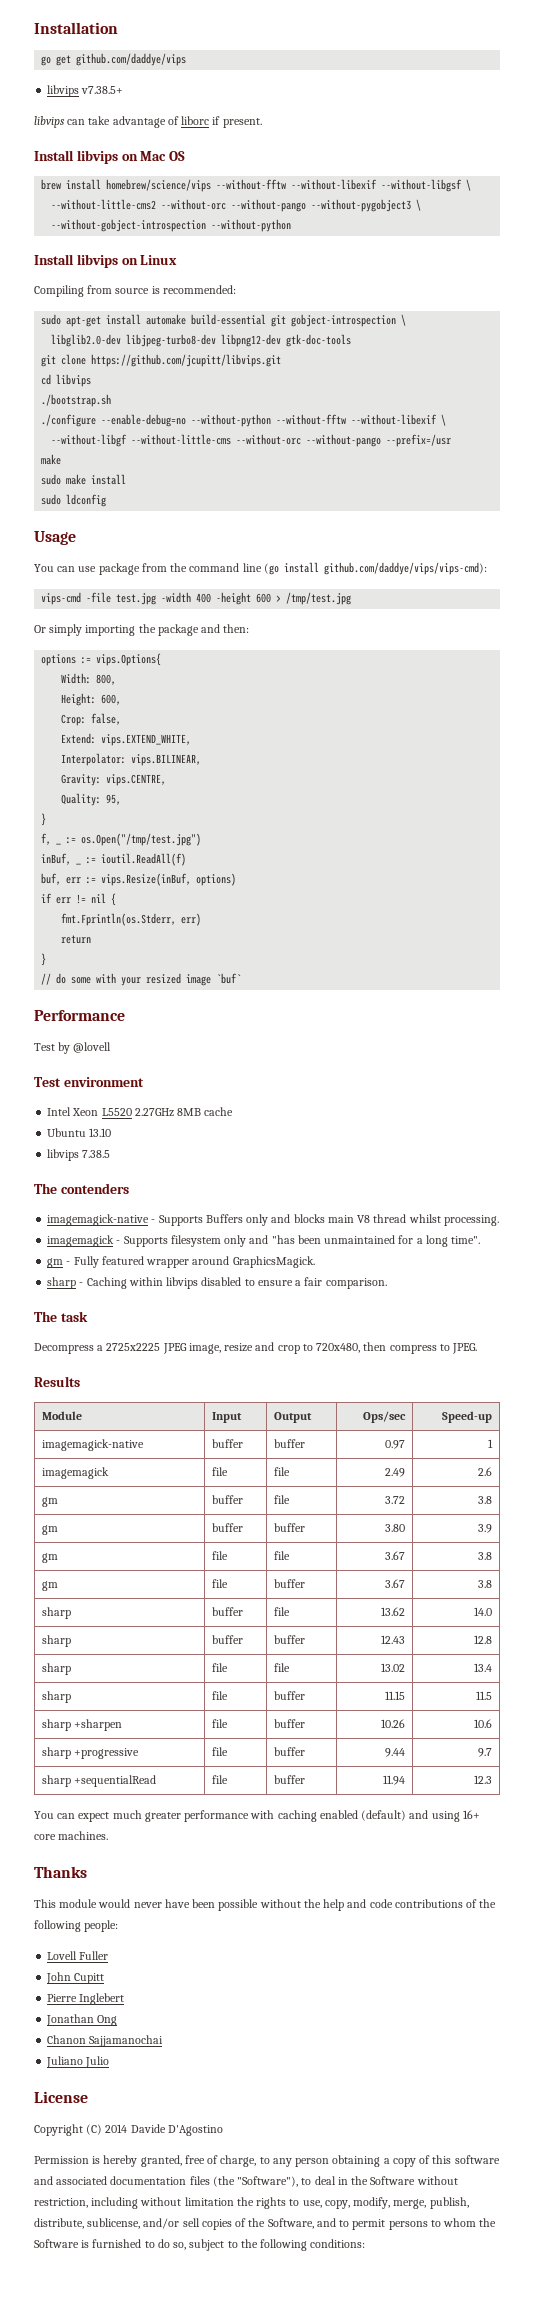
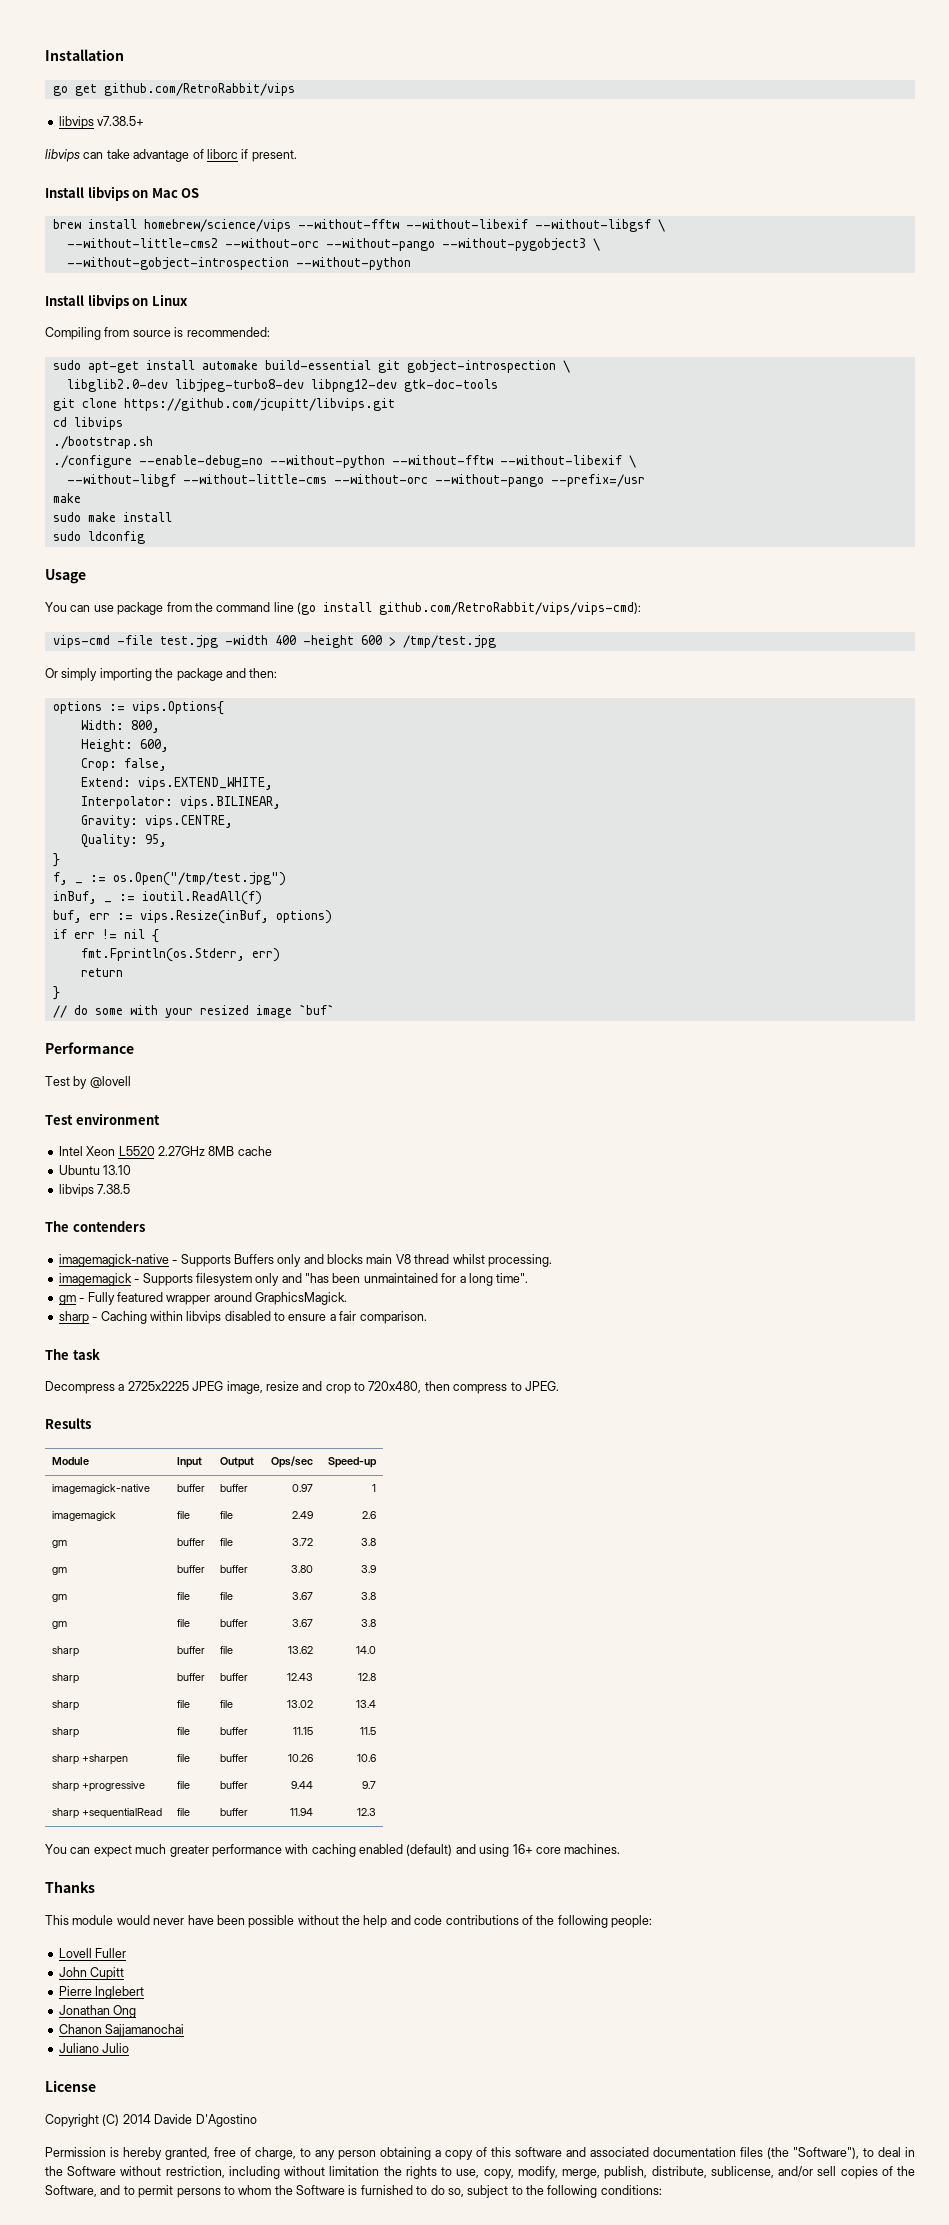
[76,53,187,66] github.com/daddye/vips -> [103,83,295,96] github.com/RetroRabbit/vips
[323,562,487,575] github.com/daddye/vips/vips-cmd): -> [379,602,641,615] github.com/RetroRabbit/vips/vips-cmd):

